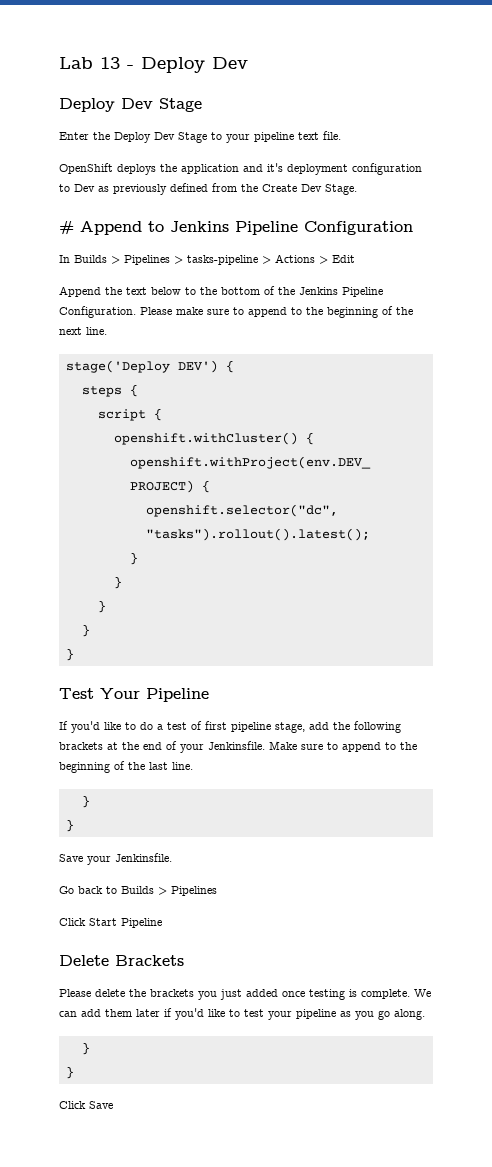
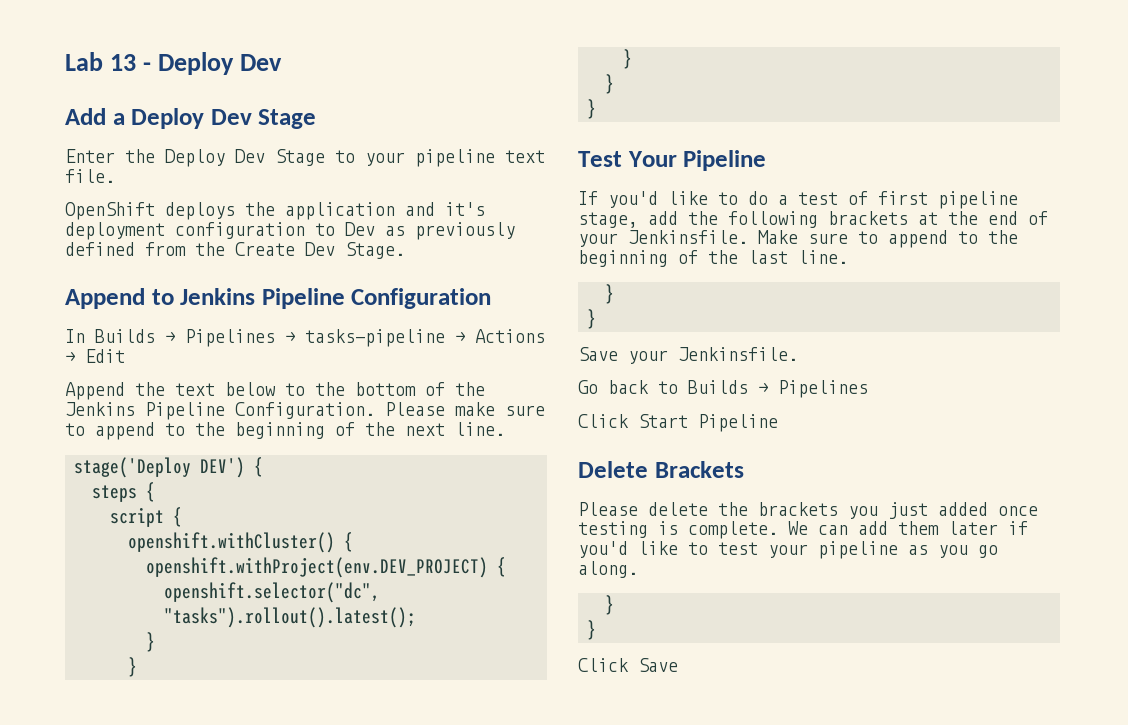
(248, 63) none -> [65,108,125,125] Add a
[59,220,74,235] # -> (405, 250) none
[111,254,328,265] > Pipelines > tasks-pipeline > Actions > -> [165,329,545,347] [65,351,75,363] → Pipelines → tasks-pipeline → Actions →
[158,887,167,895] > -> [758,382,768,394] →

